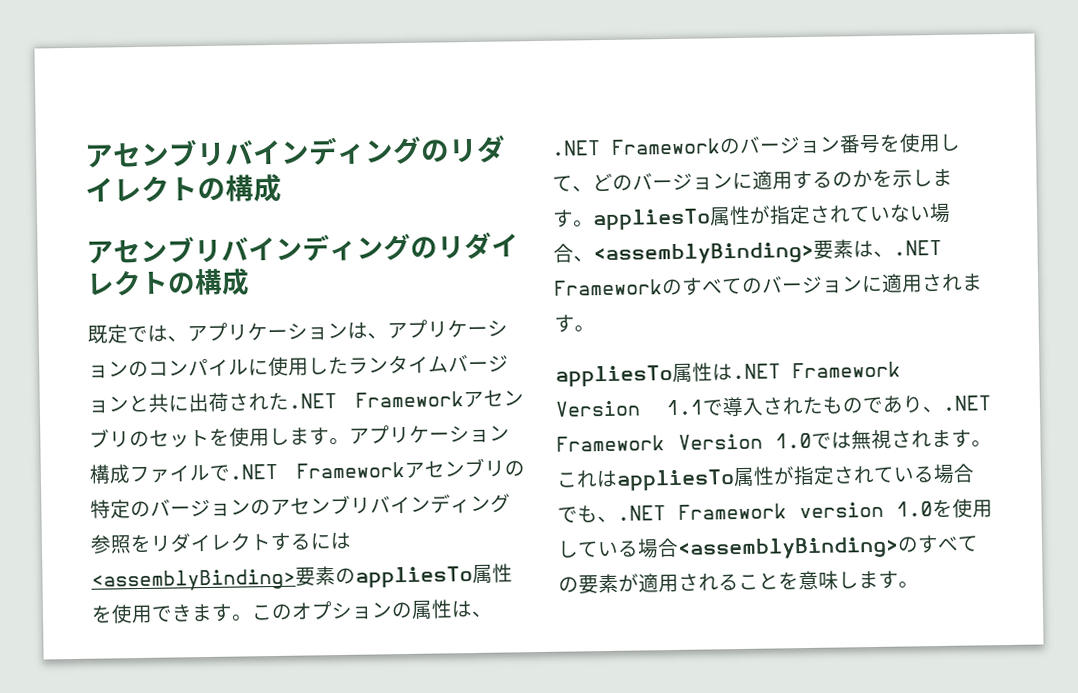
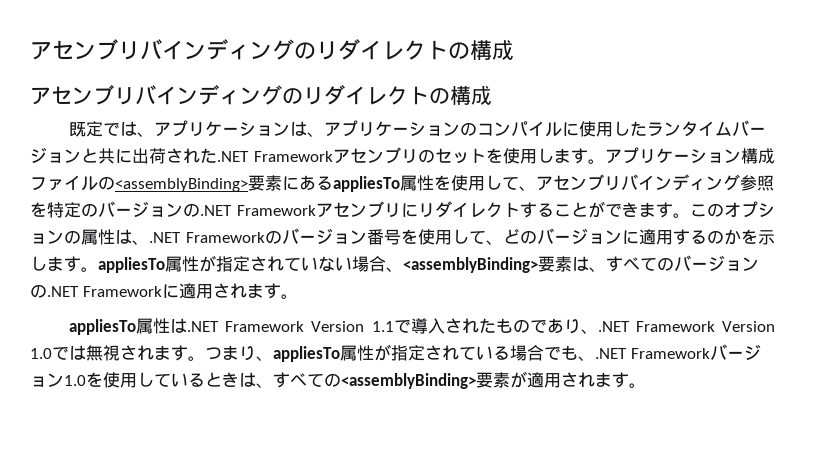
[209,457,525,481] [90,498,271,519] で.NET Frameworkアセンブリの特定のバージョンの -> [98,175,536,192] の<assemblyBinding>要素にあるappliesTo属性を使用して、
[150,531,352,553] [91,563,513,592] [91,604,153,624] リダイレクトするには<assemblyBinding>要素のappliesTo属性を使用 -> [47,201,605,218] 特定のバージョンの.NET Frameworkアセンブリにリダイレクトすることが
[893,239,942,256] [554,278,683,296] .NET Frameworkの -> (606, 269) none
(863, 284) none -> [30,284,162,298] の.NET Framework
[556,469,618,488] これは -> [205,345,273,361] つまり、
[799,501,884,519] version -> [709,344,761,361] [30,373,64,387] バージョン
[637,535,979,560] [558,576,579,593] 場合<assemblyBinding>のすべての -> [205,372,476,389] ときは、すべての<assemblyBinding>
[718,570,859,591] ることを意味し -> (595, 379) none

